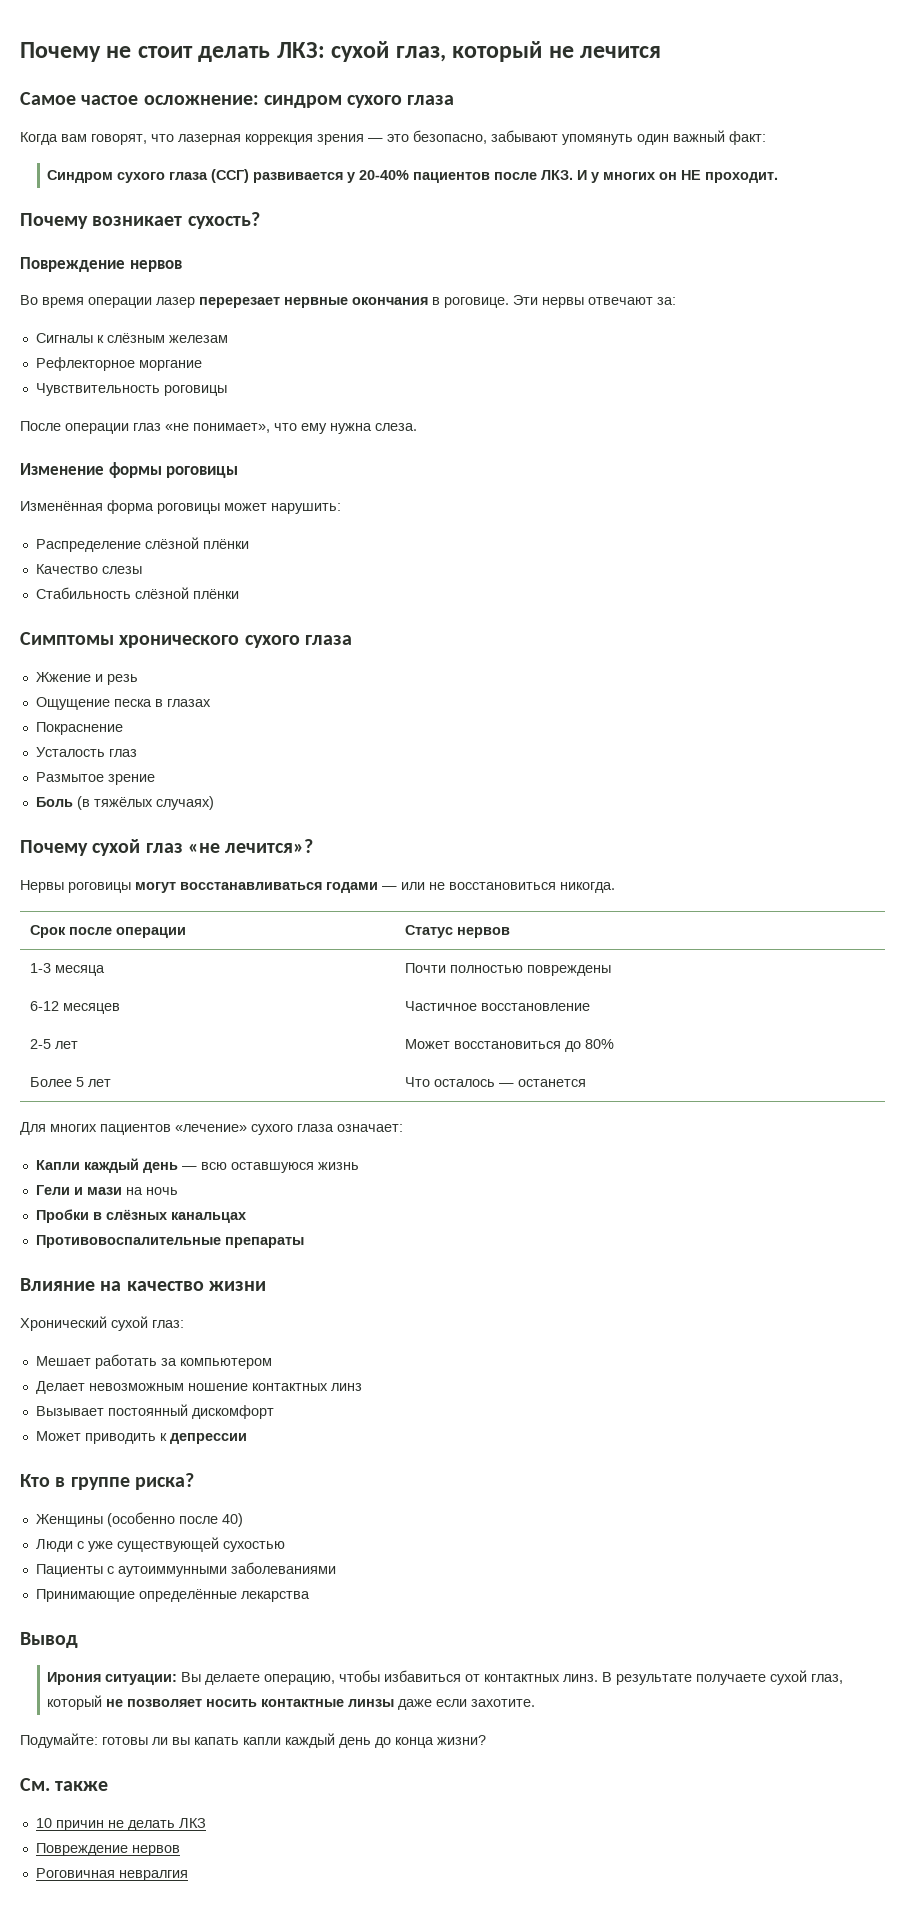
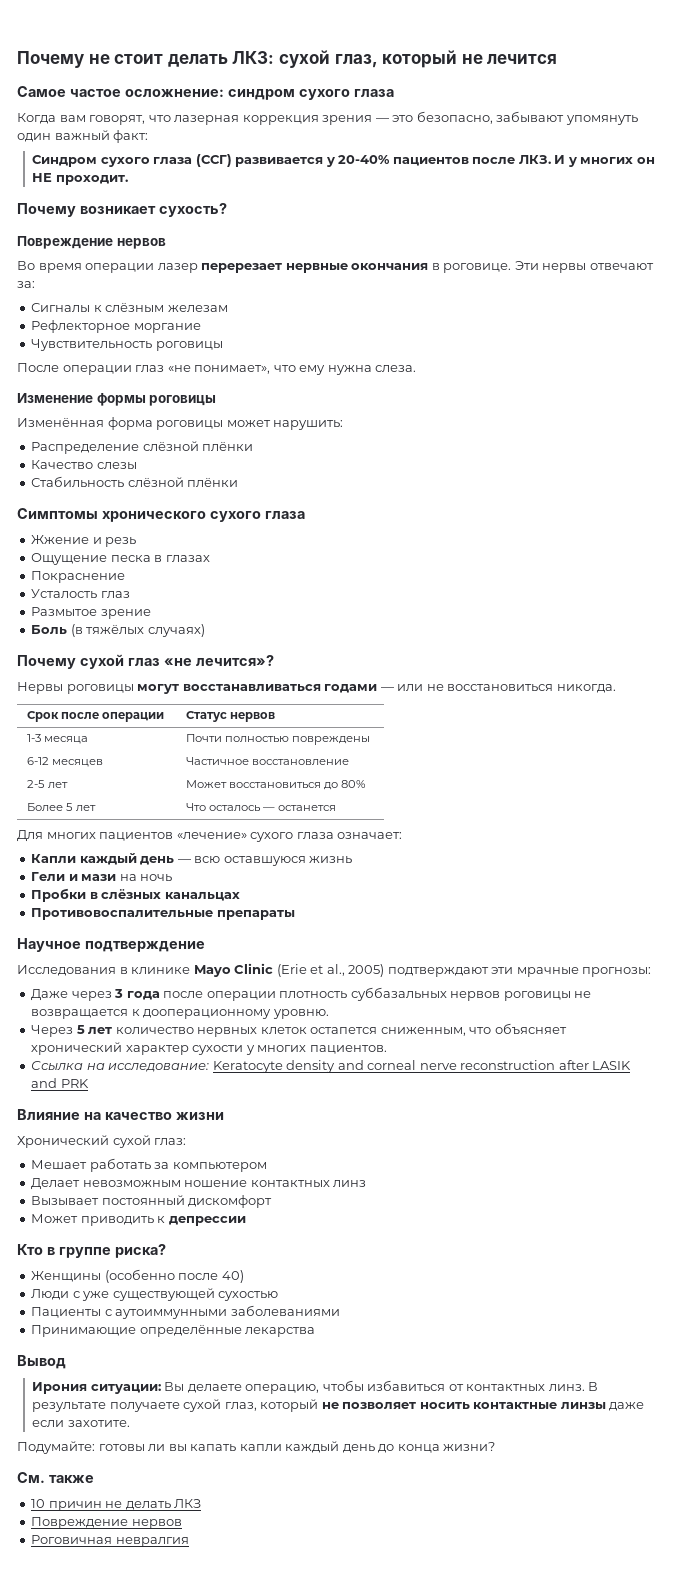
(304, 1242) none -> [17,938,205,952] [17,963,652,977] [31,987,592,1001] [31,1009,329,1019] [31,1023,567,1037] [31,1042,387,1055] [31,1060,632,1073] [31,1078,89,1088] // Научное подтверждение // Исследования в клинике Mayo Clinic (Erie et al., 2005) подтверждают эти мрачные прогнозы: // Даже через 3 года после операции плотность суббазальных нервов роговицы не возвращается к дооперационному уровню. // Через 5 лет количество нервных клеток остапется сниженным, что объясняет хронический характер сухости у многих пациентов. // Ссылка на исследование: Keratocyte density and corneal nerve reconstruction after LASIK and PRK

